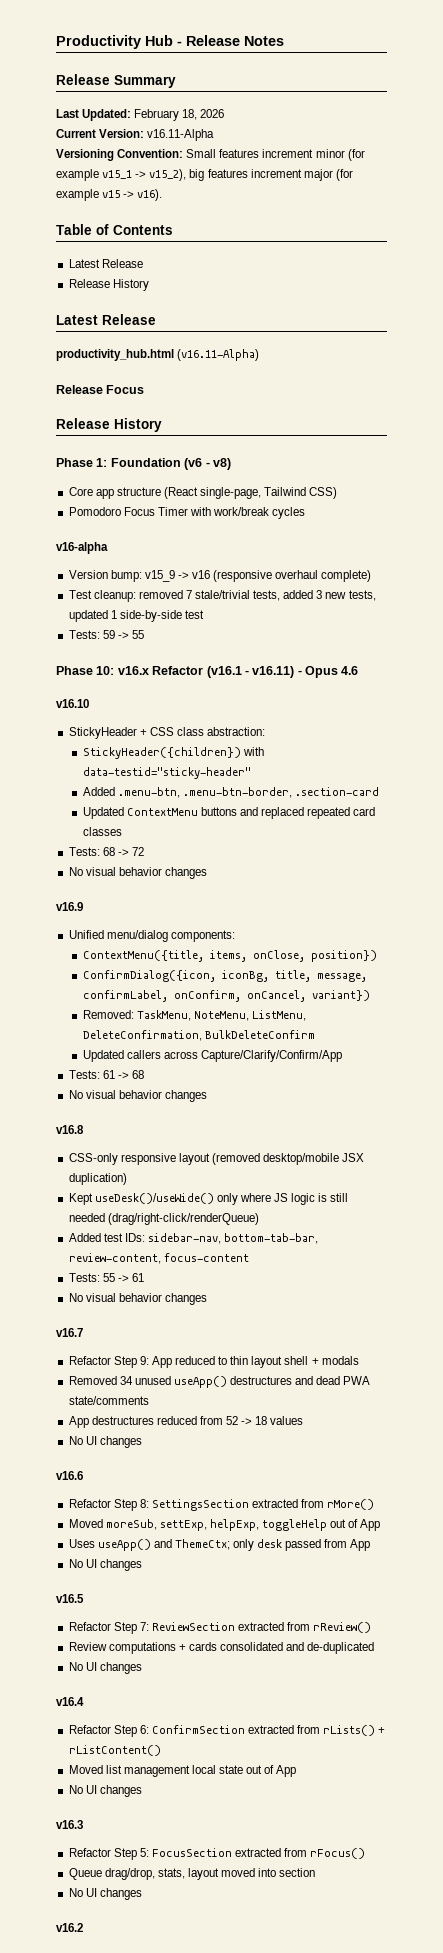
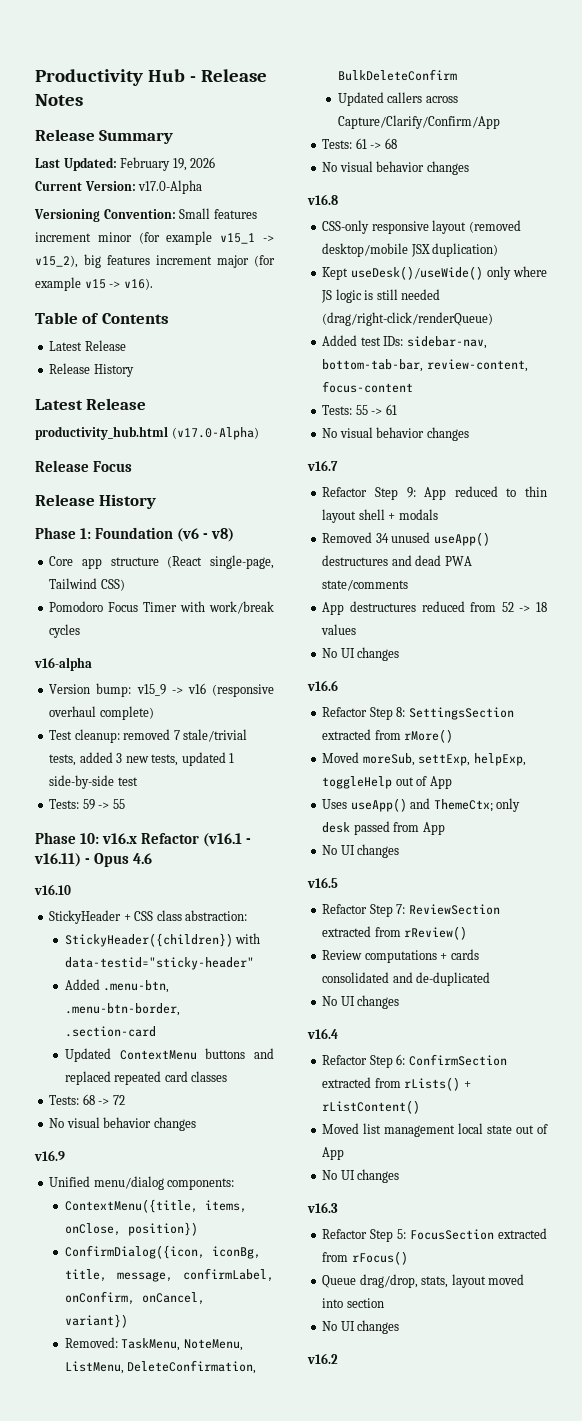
[182,109,198,120] 18, -> [172,158,187,171] 19,
[147,129,215,141] v16.11-Alpha -> [138,180,203,194] v17.0-Alpha
[177,349,260,361] (v16.11-Alpha) -> [171,427,259,440] (v17.0-Alpha)

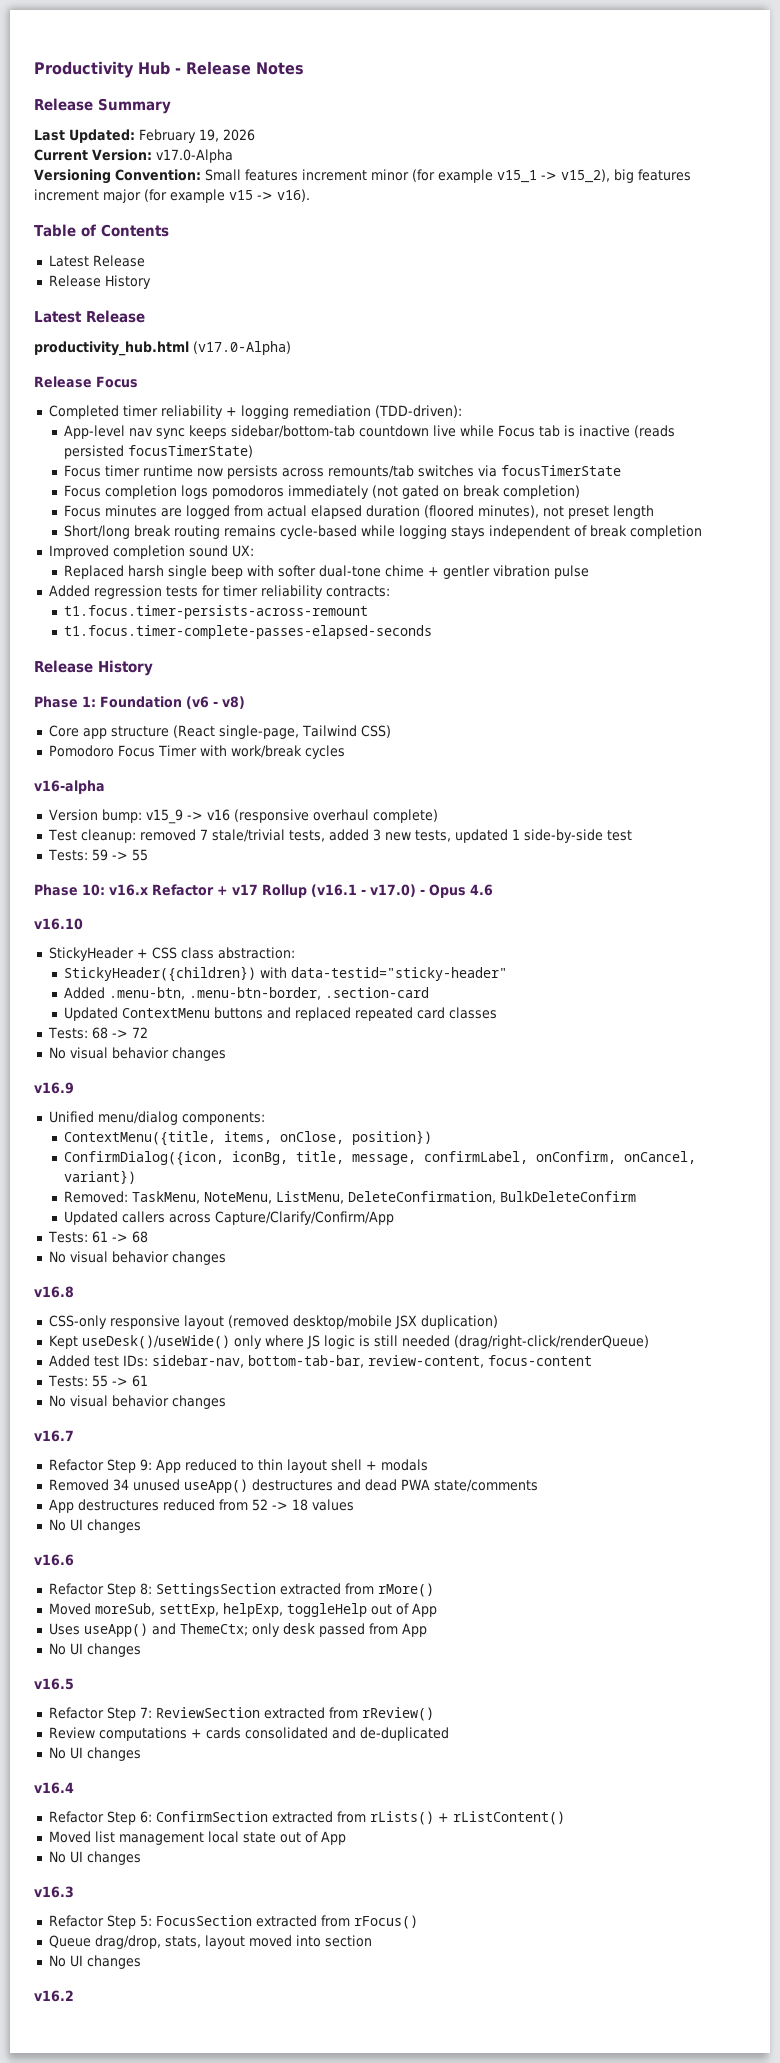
(132, 466) none -> [48,405,462,419] [64,425,676,439] [64,445,254,459] [64,465,622,479] [64,485,581,499] [64,505,655,519] [64,525,703,539] [48,545,254,559] [64,565,590,579] [48,585,390,599] [64,605,369,619] [64,625,433,639] // Completed timer reliability + logging remediation (TDD-driven): // App-level nav sync keeps sidebar/bottom-tab countdown live while Focus tab is inactive (reads persisted focusTimerState) // Focus timer runtime now persists across remounts/tab switches via focusTimerState // Focus completion logs pomodoros immediately (not gated on break completion) // Focus minutes are logged from actual elapsed duration (floored minutes), not preset length // Short/long break routing remains cycle-based while logging stays independent of break completion // Improved completion sound UX: // Replaced harsh single beep with softer dual-tone chime + gentler vibration pulse // Added regression tests for timer reliability contracts: // t1.focus.timer-persists-across-remount // t1.focus.timer-complete-passes-elapsed-seconds
(199, 838) none -> [217,884,307,898] + v17 Rollup
[34,853,81,867] v16.11) -> [370,884,416,897] v17.0)

